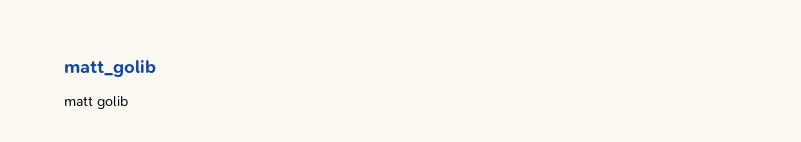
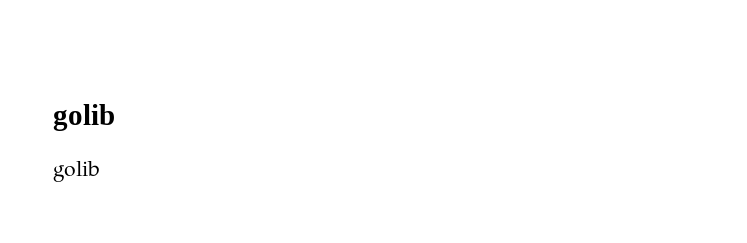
[64,60,156,77] [64,96,93,106] matt_golib // matt -> [53,104,115,131] golib //

